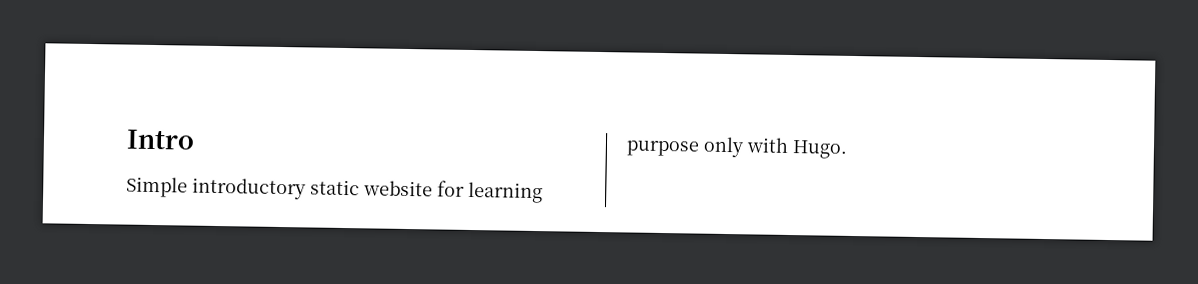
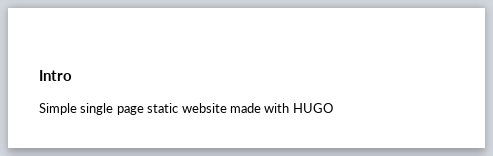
[192,177,543,204] [626,136,848,159] introductory static website for learning purpose only with Hugo. -> [80,103,333,115] single page static website made with HUGO

